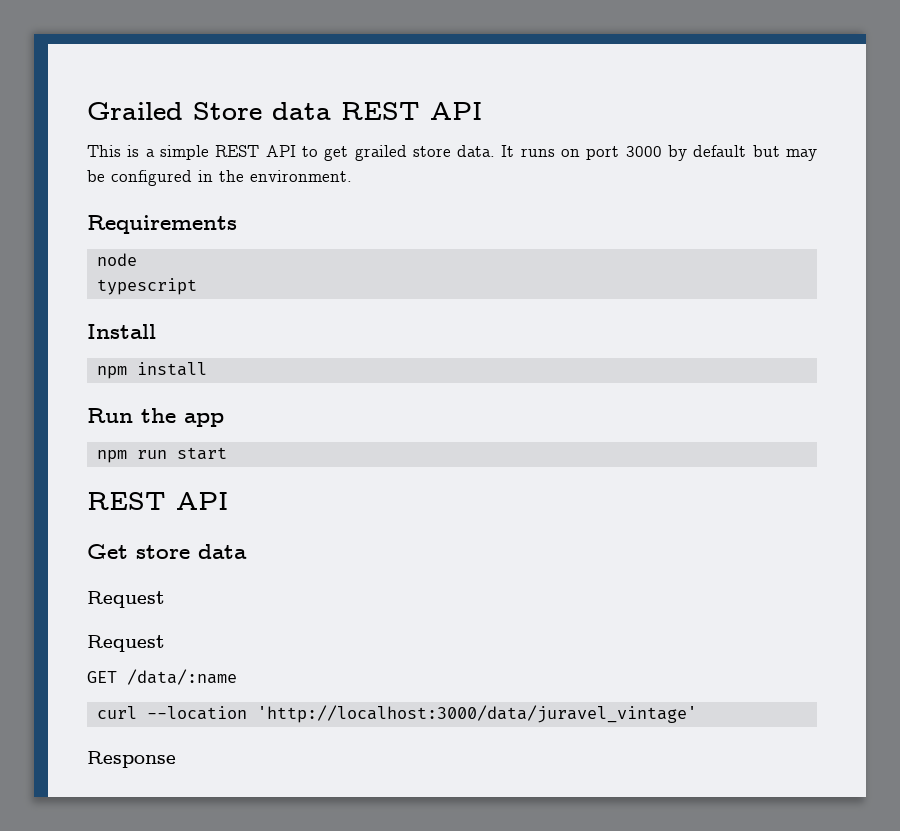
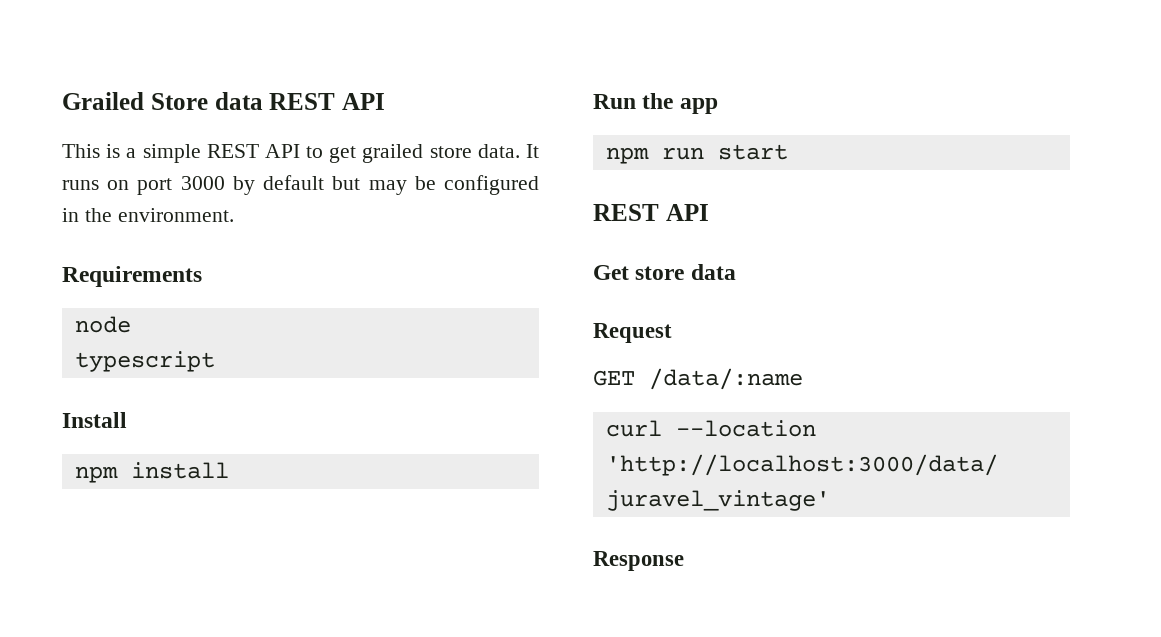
[87,635,165,652] // Request -> (672, 333) none

